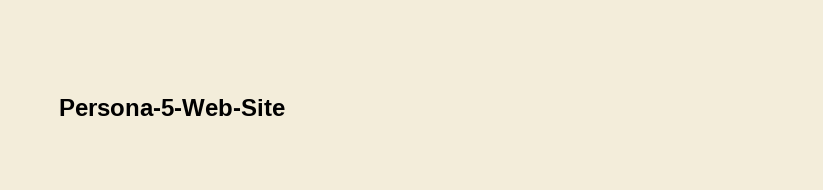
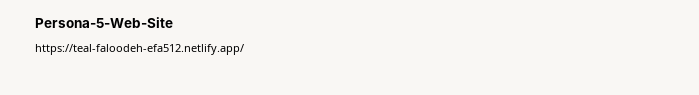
(285, 107) none -> [35,44,244,55] // https://teal-faloodeh-efa512.netlify.app/

